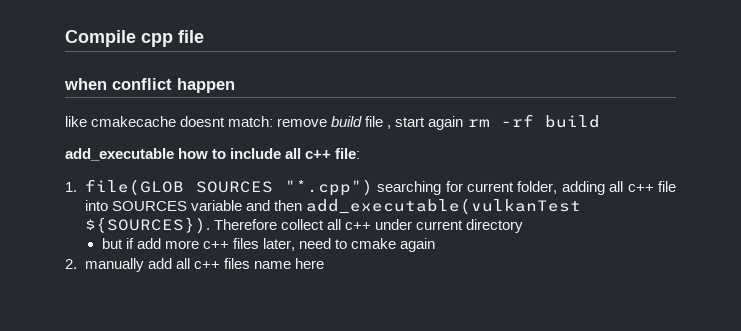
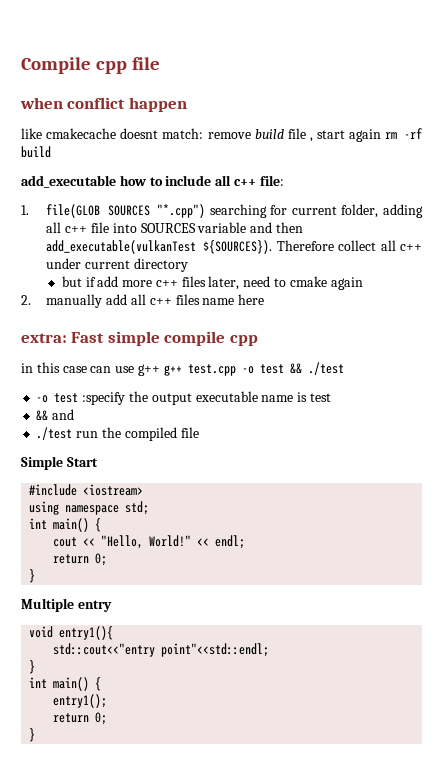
(325, 263) none -> [21,331,258,346] [21,362,344,376] [36,391,331,405] [36,409,75,421] [36,427,199,441] [21,456,98,470] [29,484,144,496] [29,501,150,515] [29,518,102,532] [53,535,246,549] [53,553,108,566] [29,569,36,583] [21,598,112,612] [29,626,114,640] [53,643,270,657] [29,660,36,674] [29,677,102,691] [53,694,108,708] [53,712,108,725] [29,728,36,742] // extra: Fast simple compile cpp // in this case can use g++ g++ test.cpp -o test && ./test // -o test :specify the output executable name is test // && and // ./test run the compiled file // Simple Start // #include <iostream> // using namespace std; // int main() { // cout << "Hello, World!" << endl; // return 0; // } // Multiple entry // void entry1(){ // std::cout<<"entry point"<<std::endl; // } // int main() { // entry1(); // return 0; // }

